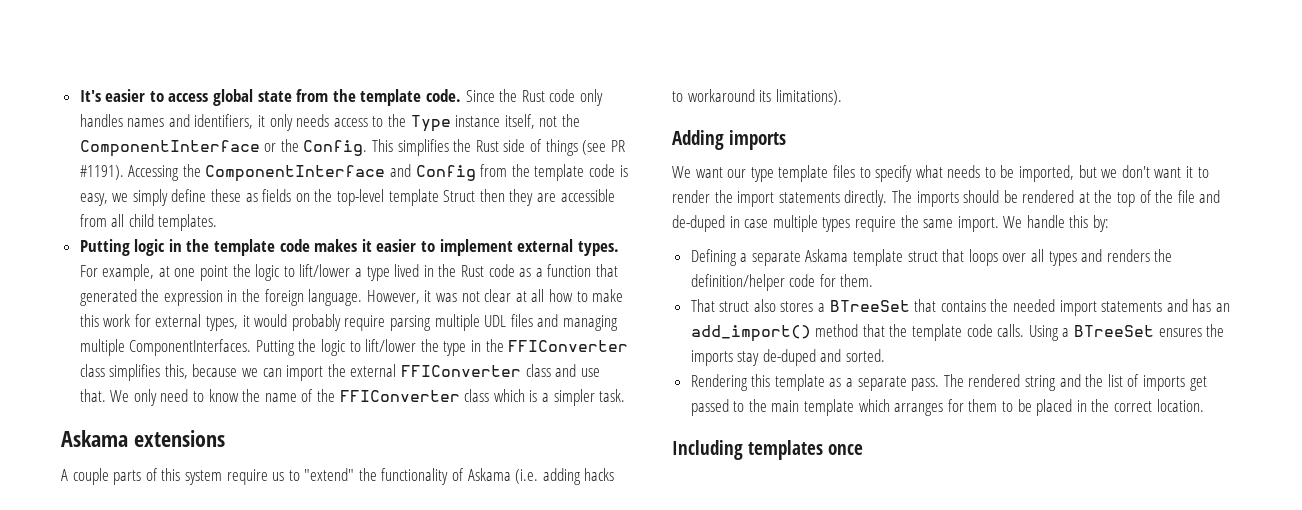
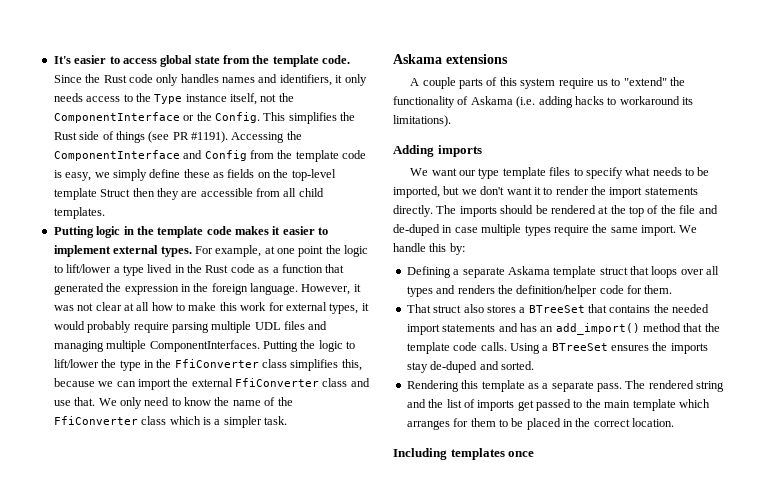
[508,340,629,352] FFIConverter -> [174,359,259,368] FfiConverter
[401,365,522,377] FFIConverter -> [235,378,319,387] FfiConverter
[339,390,460,402] FFIConverter -> [53,416,138,425] FfiConverter

